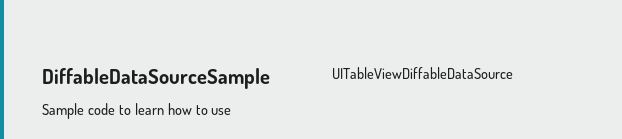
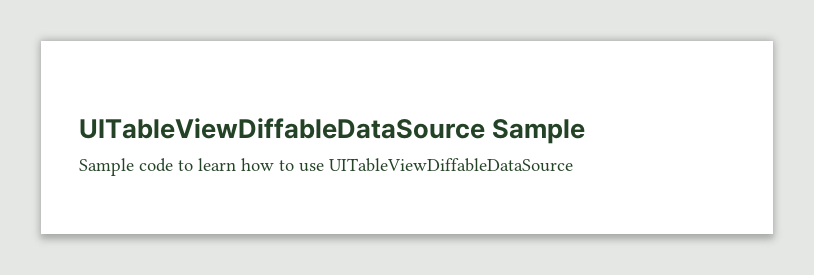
[42,68,270,89] DiffableDataSourceSample -> [79,118,586,144] UITableViewDiffableDataSource Sample

